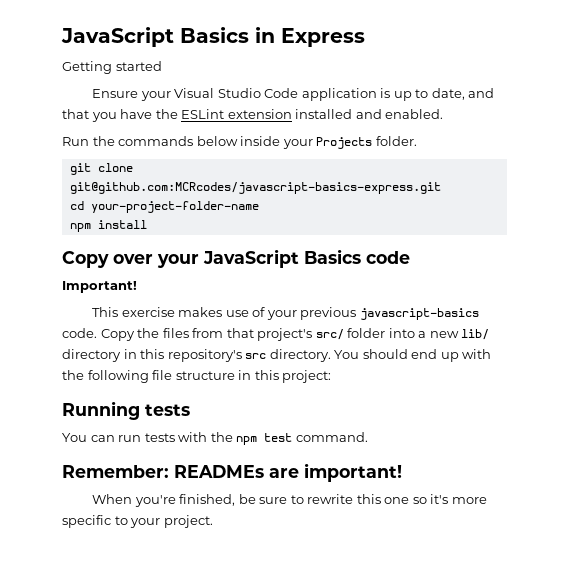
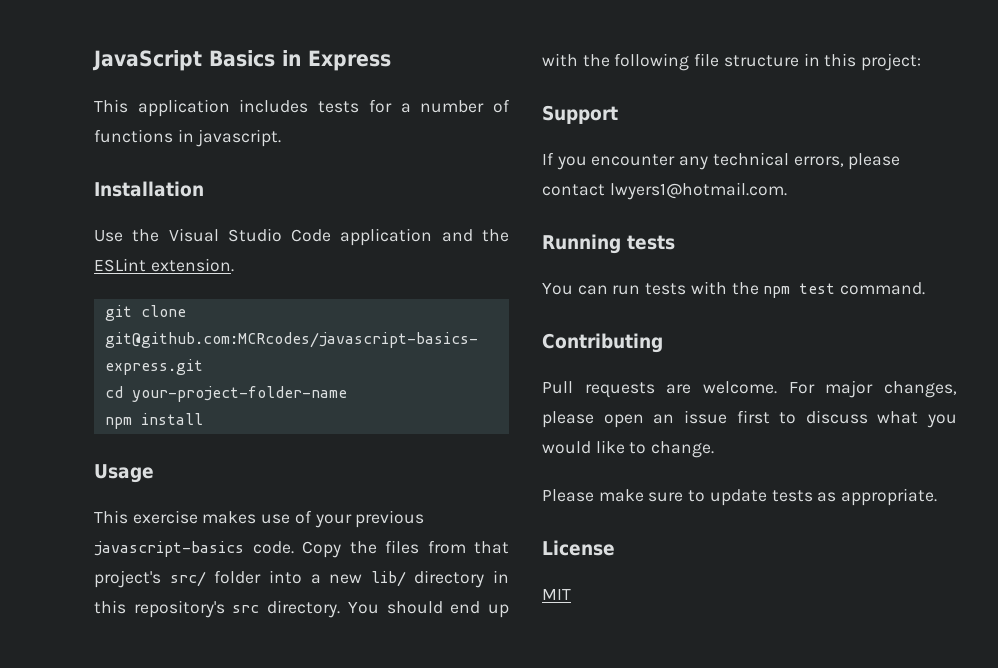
[62,61,162,74] [92,88,495,101] [62,109,444,122] [62,136,417,149] Getting started // Ensure your Visual Studio Code application is up to date, and that you have the ESLint extension installed and enabled. // Run the commands below inside your Projects folder. -> [94,99,511,117] [94,129,282,147] [94,181,204,197] [94,228,509,246] [94,258,234,272] This application includes tests for a number of functions in javascript. // Installation // Use the Visual Studio Code application and the ESLint extension.
[62,249,410,268] [62,281,137,293] Copy over your JavaScript Basics code // Important! -> [94,464,154,483] Usage
(332, 376) none -> [542,105,618,124] [542,152,901,170] [542,182,787,200] // Support // If you encounter any technical errors, please contact lwyers1@hotmail.com.
[62,463,402,482] [92,494,487,507] [62,515,213,528] Remember: READMEs are important! // When you're finished, be sure to rewrite this one so it's more specific to your project. -> [542,333,663,353] [542,380,958,398] [542,410,957,428] [542,440,715,458] [542,488,938,506] [542,540,615,556] [542,589,571,600] Contributing // Pull requests are welcome. For major changes, please open an issue first to discuss what you would like to change. // Please make sure to update tests as appropriate. // License // MIT

